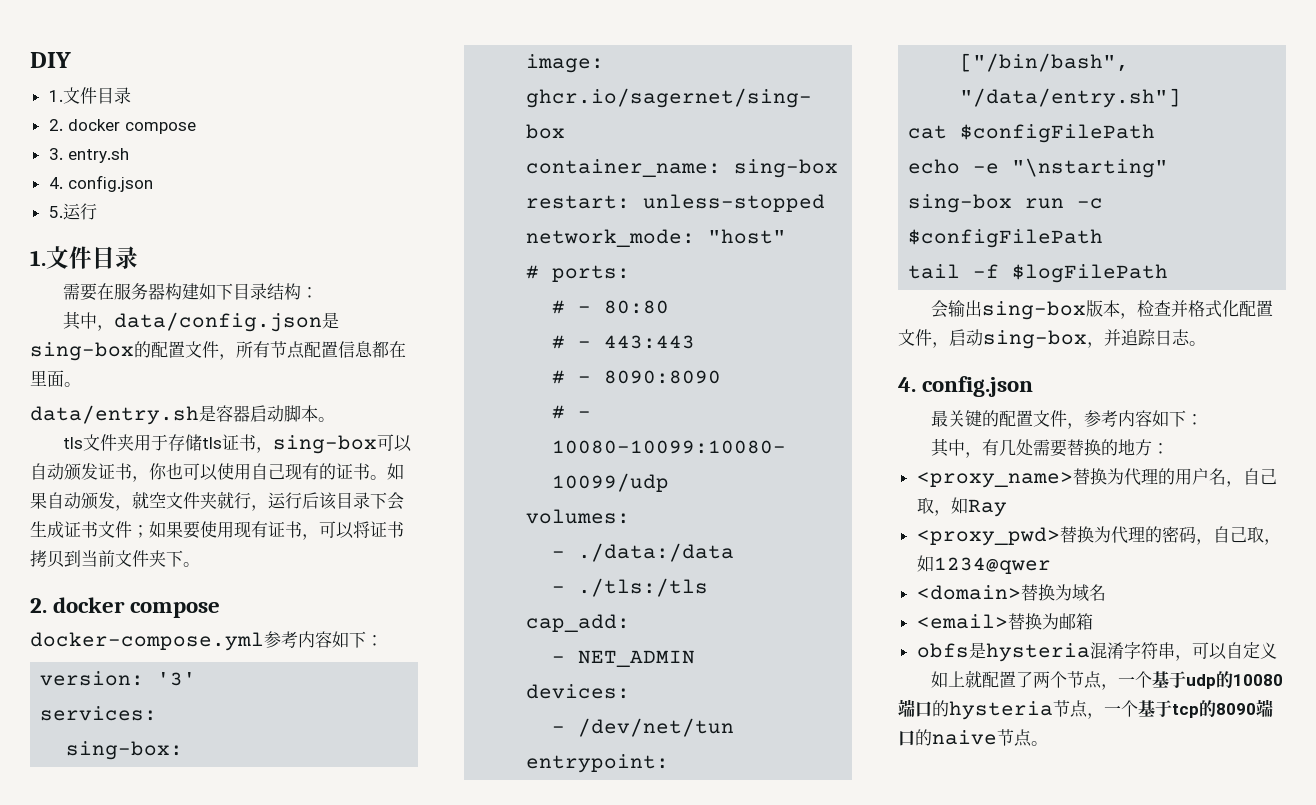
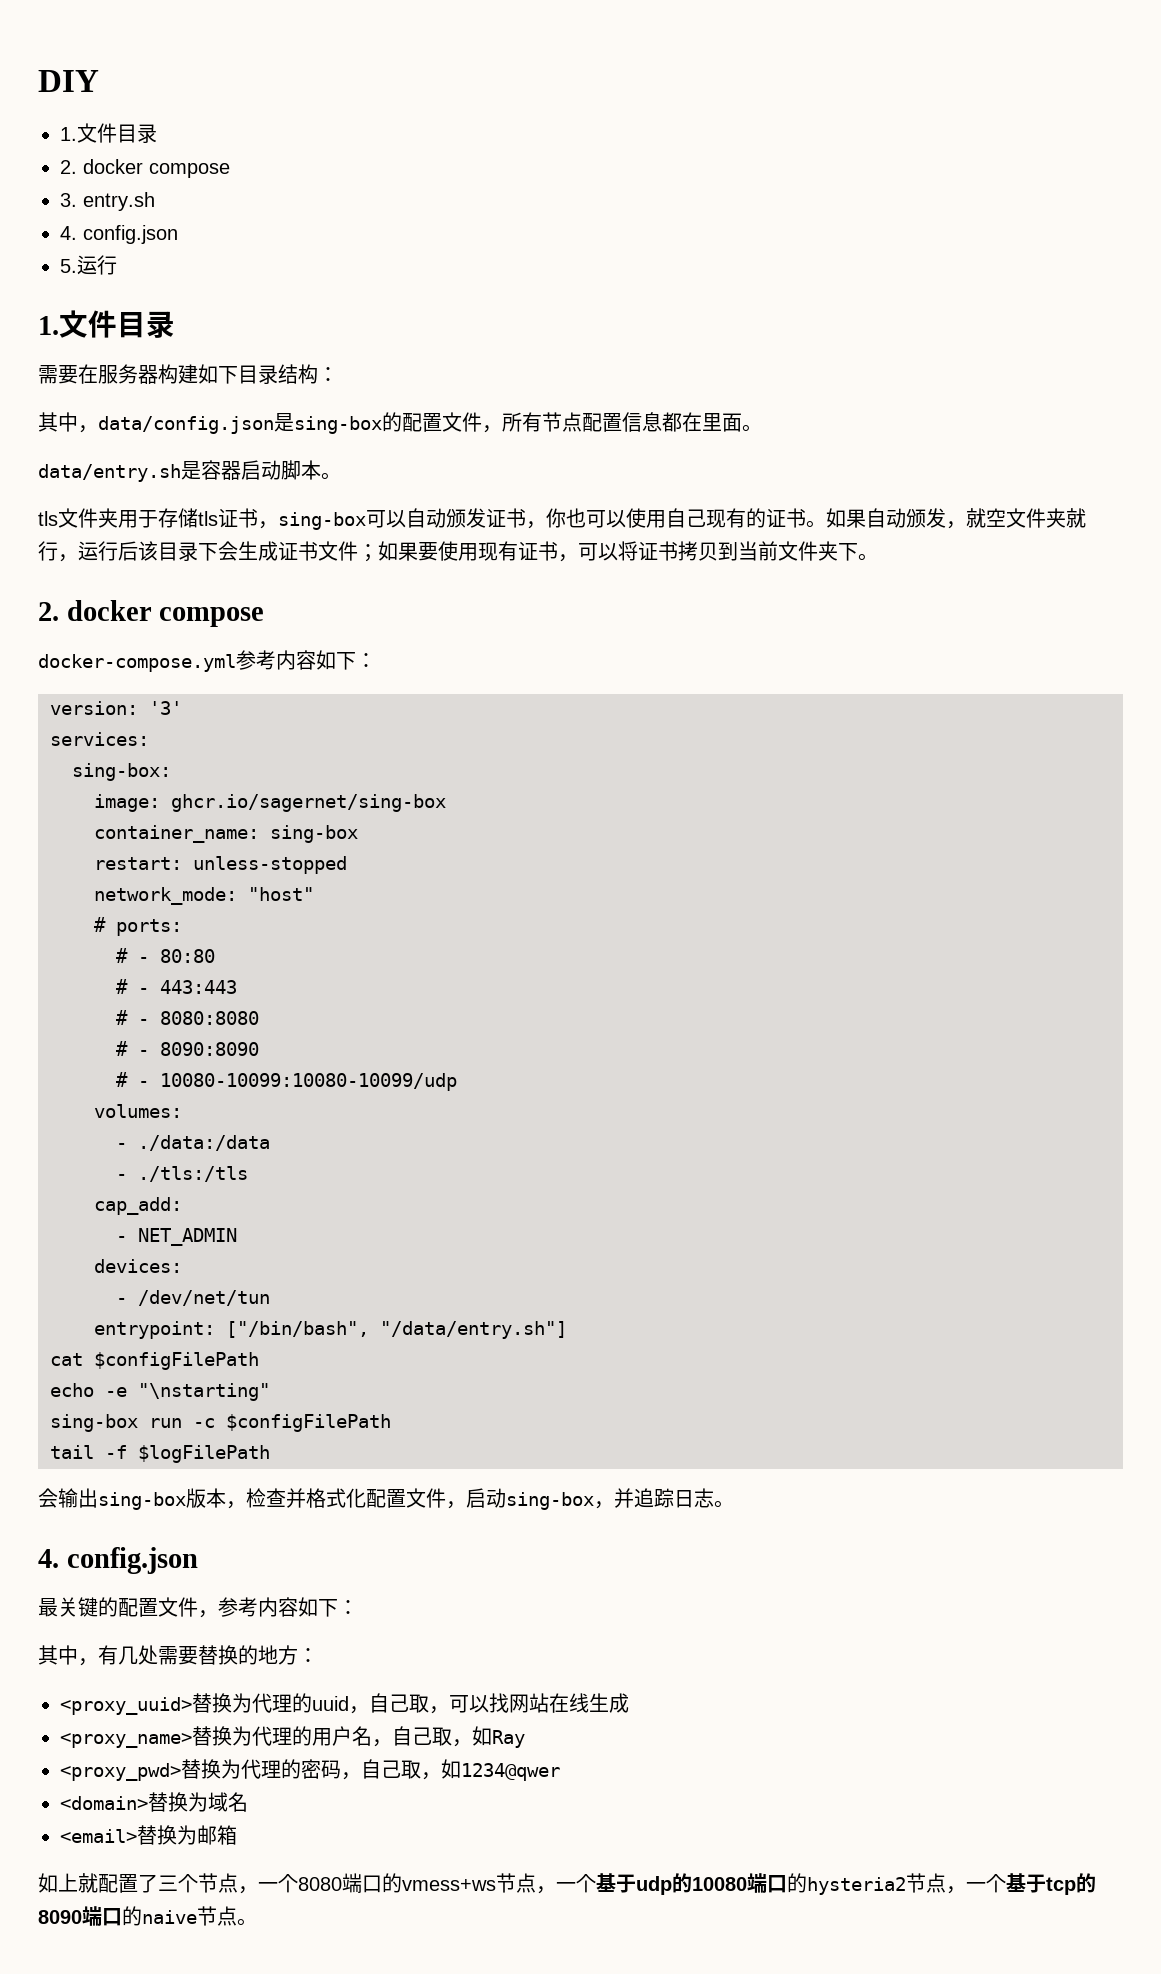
(696, 342) none -> [116,1010,259,1025] // # - 8080:8080
(1169, 448) none -> [60,1693,629,1715] // <proxy_uuid>替换为代理的uuid，自己取，可以找网站在线生成
[916,642,1277,662] // obfs是hysteria混淆字符串，可以自定义 -> (237, 1835) none
[1032,671,1050,688] 两 -> [158,1875,178,1891] 三
(1152, 679) none -> [298,1873,596,1894] 8080端口的vmess+ws节点，一个
[949,701,1053,720] hysteria -> [807,1877,906,1895] hysteria2

